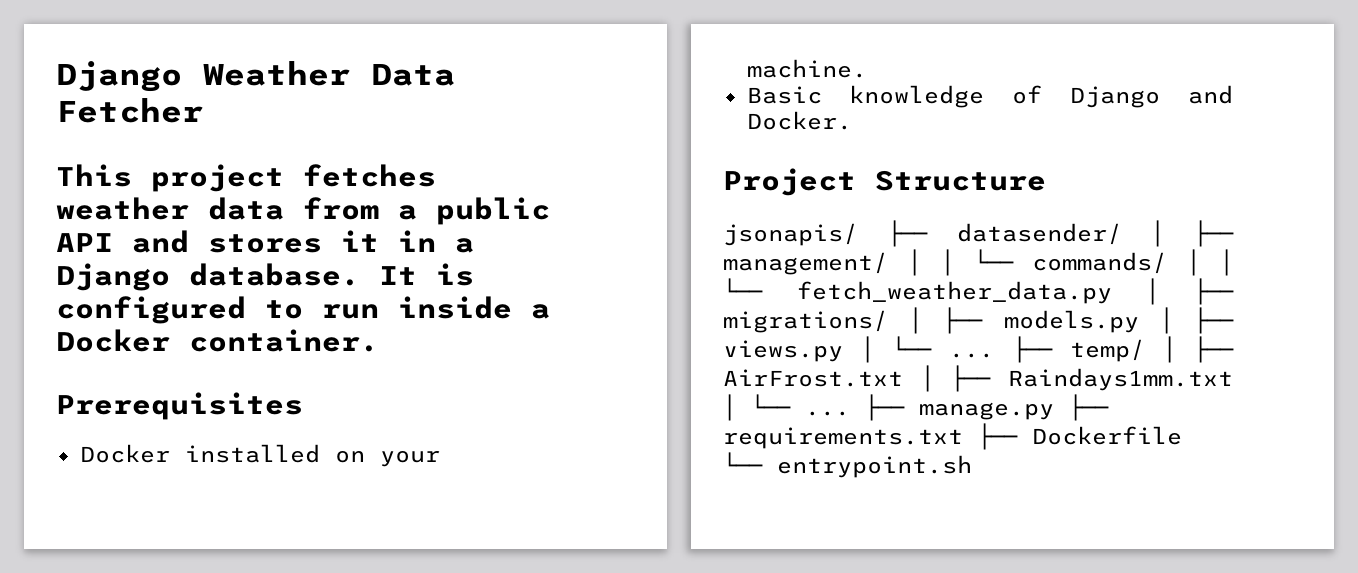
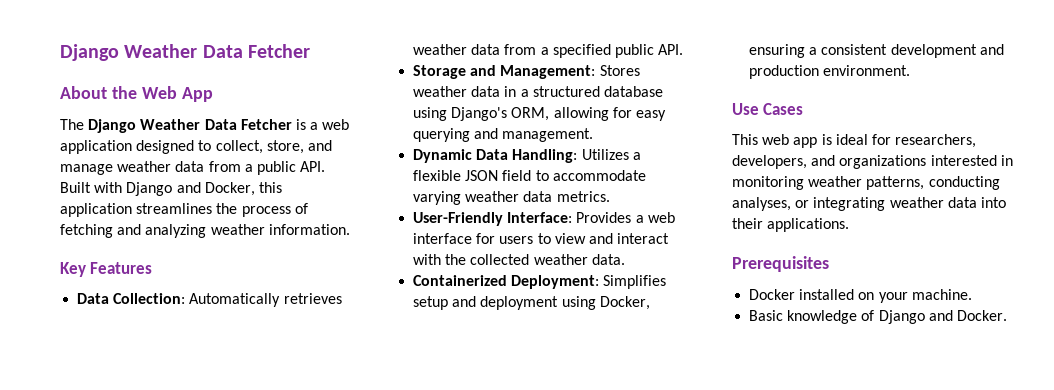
[56,164,436,192] This project fetches -> [60,86,213,102] [60,119,350,133] [60,140,332,154] [60,164,113,175] About the Web App // The Django Weather Data Fetcher is a web application designed to collect, store, and manage
[56,230,474,253] [56,263,474,291] [56,296,550,324] [56,329,379,352] API and stores it in a Django database. It is configured to run inside a Docker container. -> [300,161,326,172] [60,182,282,196] [60,203,308,217] [60,224,350,238] [60,262,153,277] [77,293,342,307] [413,44,684,58] [413,65,640,79] [413,86,663,97] [413,107,666,121] [413,128,594,142] [413,149,641,163] [413,170,646,181] [413,191,610,205] [413,212,675,226] [413,233,670,244] [413,254,625,265] [413,275,667,289] [413,296,650,310] [749,44,1004,58] [749,65,911,79] [732,103,804,115] [732,134,977,148] [732,155,1013,169] [732,176,1000,190] [732,197,1006,211] [732,218,850,232] API. Built with Django and Docker, this application streamlines the process of fetching and analyzing weather information. // Key Features // Data Collection: Automatically retrieves weather data from a specified public API. // Storage and Management: Stores weather data in a structured database using Django's ORM, allowing for easy querying and management. // Dynamic Data Handling: Utilizes a flexible JSON field to accommodate varying weather data metrics. // User-Friendly Interface: Provides a web interface for users to view and interact with the collected weather data. // Containerized Deployment: Simplifies setup and deployment using Docker, ensuring a consistent development and production environment. // Use Cases // This web app is ideal for researchers, developers, and organizations interested in monitoring weather patterns, conducting analyses, or integrating weather data into their applications.
[723,168,1046,196] [723,220,1234,247] [723,249,1233,276] [723,278,1234,305] [723,307,1234,334] [723,336,1234,363] [723,365,1233,392] [723,394,1109,421] [723,423,1182,450] [723,452,972,478] // Project Structure // jsonapis/ ├── datasender/ │ ├── management/ │ │ └── commands/ │ │ └── fetch_weather_data.py │ ├── migrations/ │ ├── models.py │ ├── views.py │ └── ... ├── temp/ │ ├── AirFrost.txt │ ├── Raindays1mm.txt │ └── ... ├── manage.py ├── requirements.txt ├── Dockerfile └── entrypoint.sh -> (1007, 315) none

